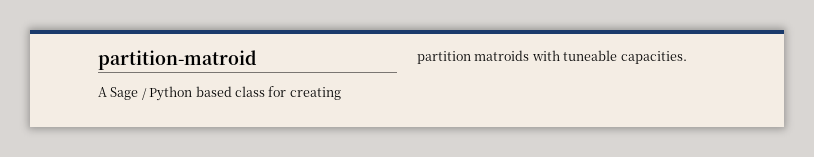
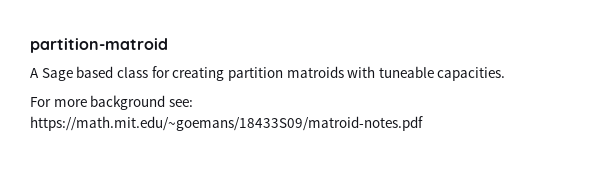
[141,86,193,101] / Python -> (73, 74) none
(687, 57) none -> [30,95,193,110] [30,116,423,131] // For more background see: https://math.mit.edu/~goemans/18433S09/matroid-notes.pdf

